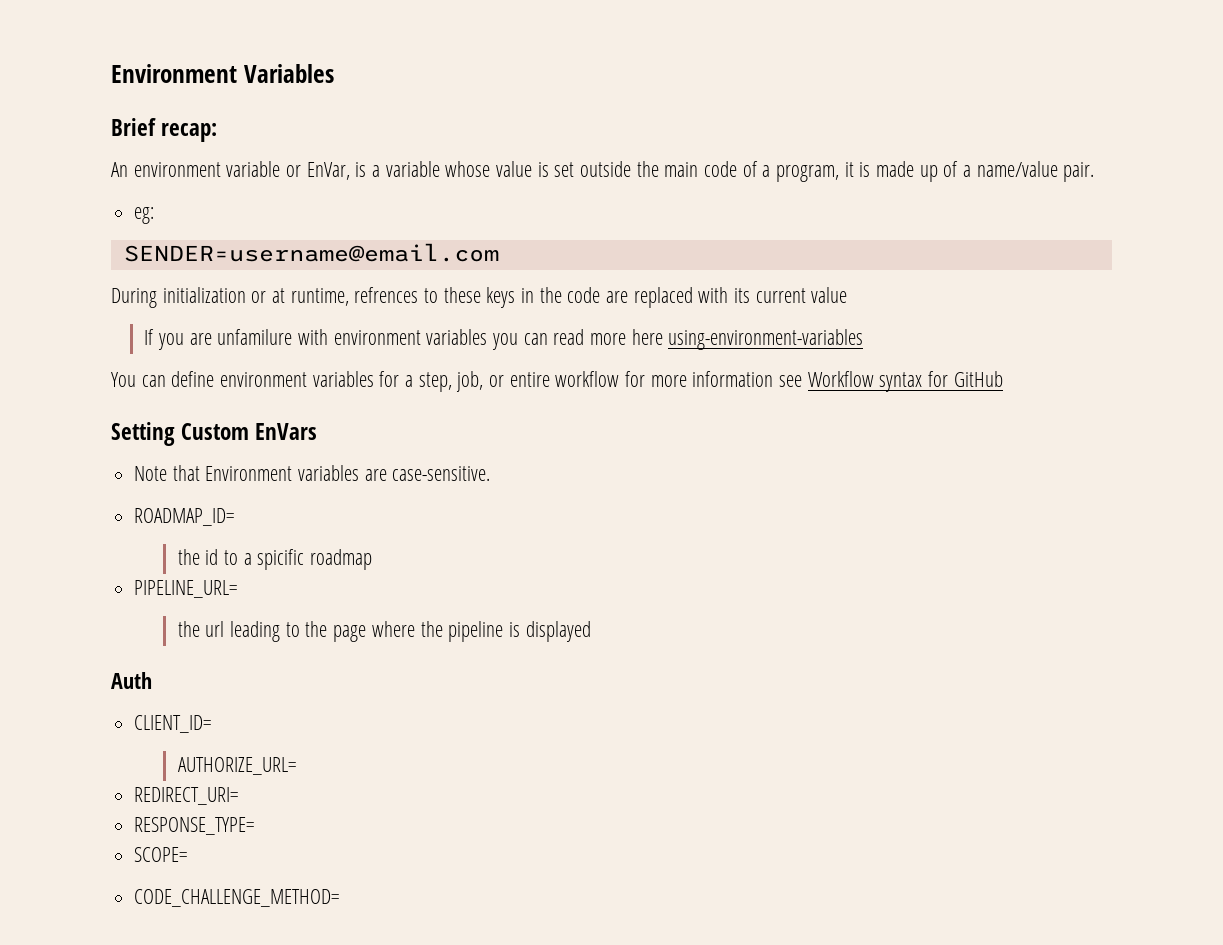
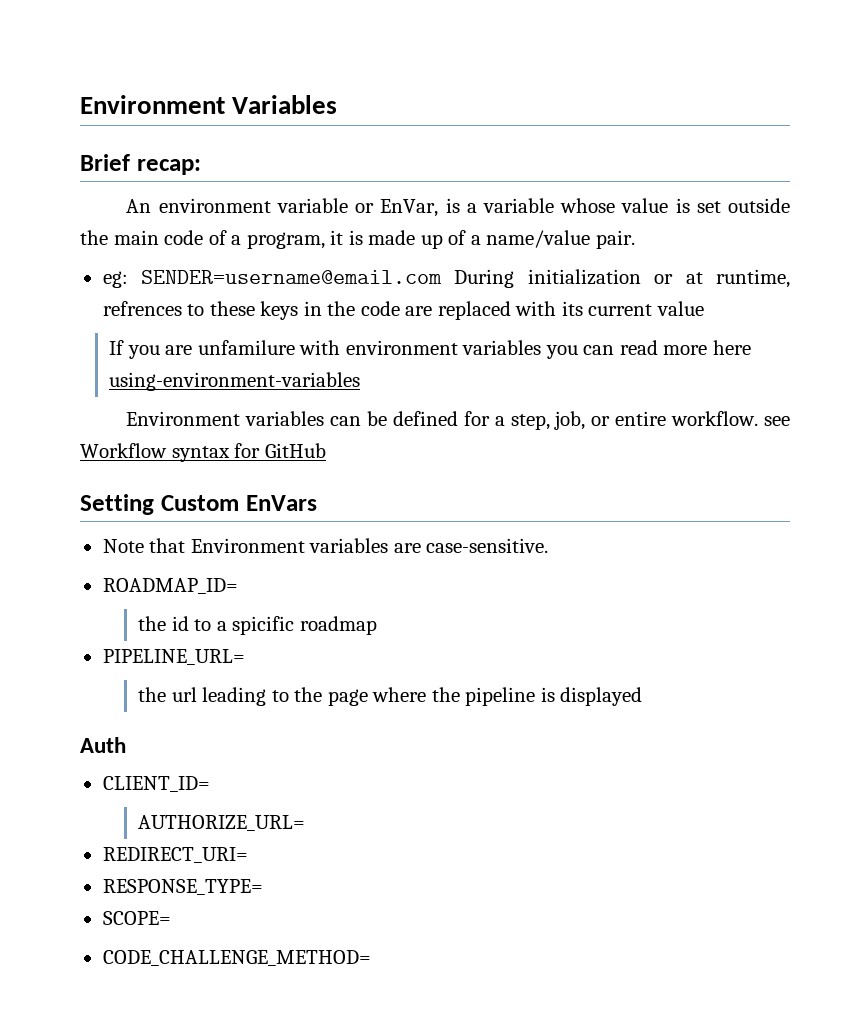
(155, 215) // -> (128, 279) none
(499, 252) // -> (442, 277) none
[111,371,374,387] You can define environment variables -> [126,411,458,426] Environment variables can be defined
[555,371,774,387] workflow for more information -> [671,411,759,426] workflow.

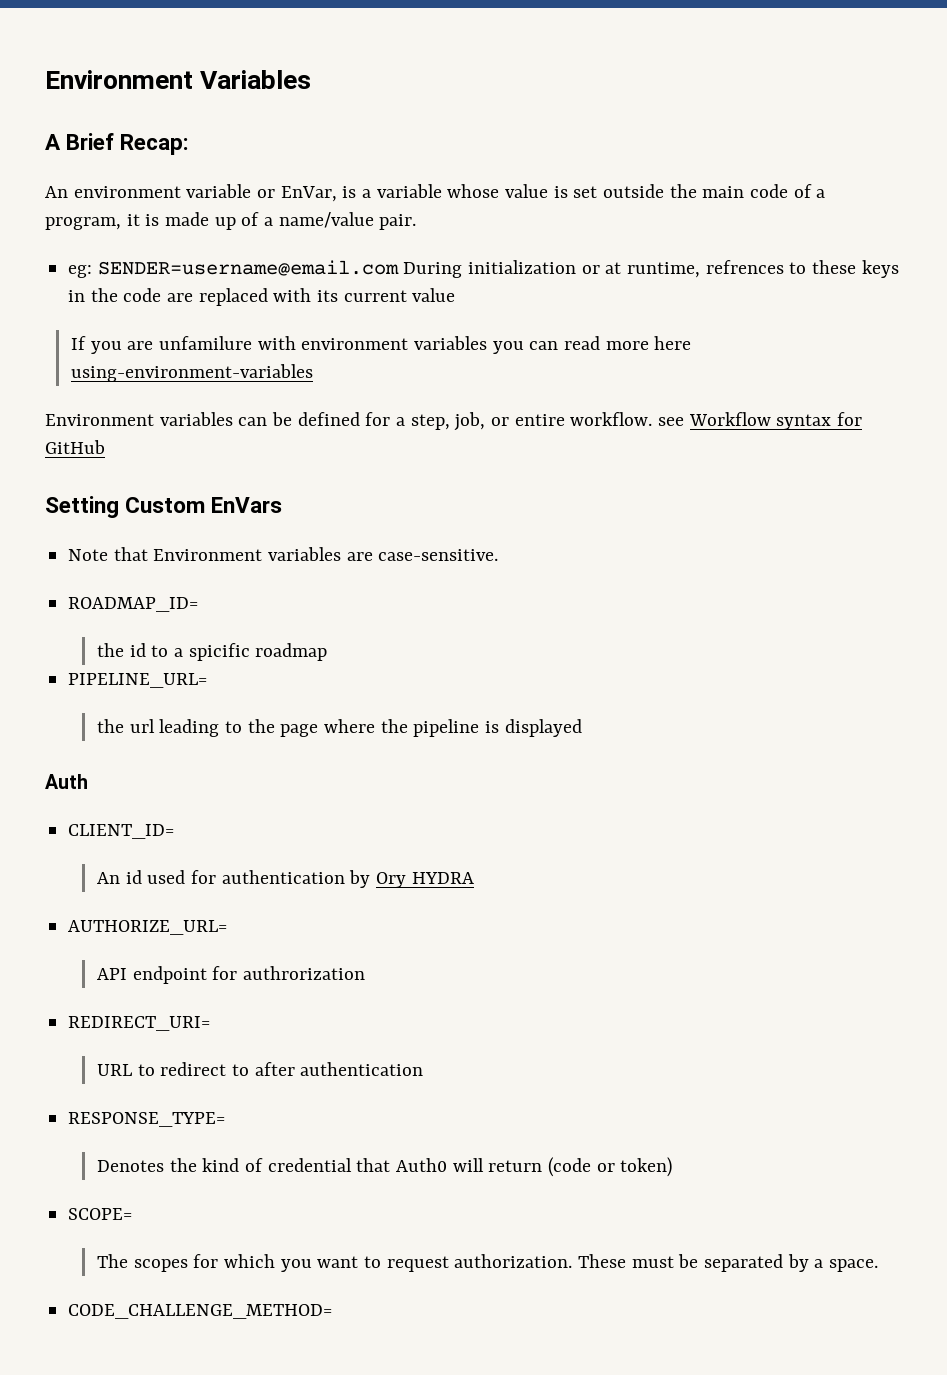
[80,154,201,175] Brief recap: -> [45,133,190,155] A Brief Recap:
[138,815,306,831] [102,847,248,863] [102,879,263,895] [102,911,171,925] AUTHORIZE_URL= // REDIRECT_URI= // RESPONSE_TYPE= // SCOPE= -> [96,870,474,888] [68,920,228,935] [96,966,365,984] [68,1016,211,1031] [96,1062,424,1076] [68,1112,226,1127] [96,1157,673,1177] [68,1208,133,1220] [96,1254,879,1272] An id used for authentication by Ory HYDRA // AUTHORIZE_URL= // API endpoint for authrorization // REDIRECT_URI= // URL to redirect to after authentication // RESPONSE_TYPE= // Denotes the kind of credential that Auth0 will return (code or token) // SCOPE= // The scopes for which you want to request authorization. These must be separated by a space.

